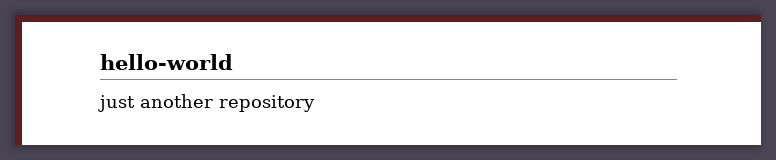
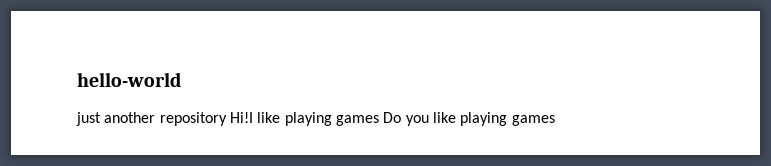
(315, 103) none -> [229,112,555,126] Hi!I like playing games Do you like playing games

